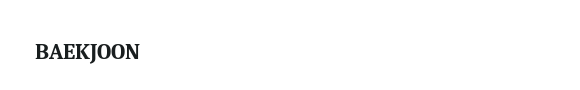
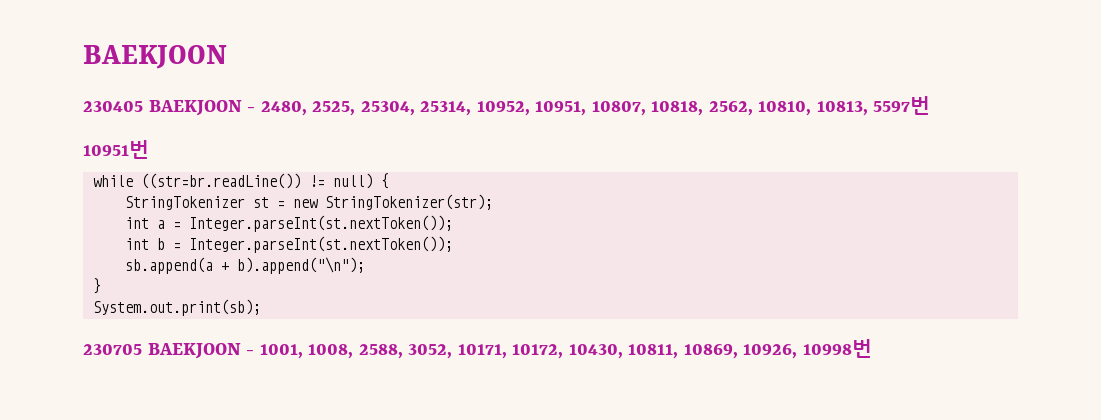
[35,44,140,64] BAEKJOON -> [83,45,227,69] [83,96,931,116] [83,140,149,159] [93,173,390,189] [125,194,494,210] [125,215,454,232] [125,236,454,253] [125,257,366,274] [93,278,102,294] [93,299,262,316] [83,339,872,359] BAEKJOON // 230405 BAEKJOON - 2480, 2525, 25304, 25314, 10952, 10951, 10807, 10818, 2562, 10810, 10813, 5597번 // 10951번 // while ((str=br.readLine()) != null) { // StringTokenizer st = new StringTokenizer(str); // int a = Integer.parseInt(st.nextToken()); // int b = Integer.parseInt(st.nextToken()); // sb.append(a + b).append("\n"); // } // System.out.print(sb); // 230705 BAEKJOON - 1001, 1008, 2588, 3052, 10171, 10172, 10430, 10811, 10869, 10926, 10998번

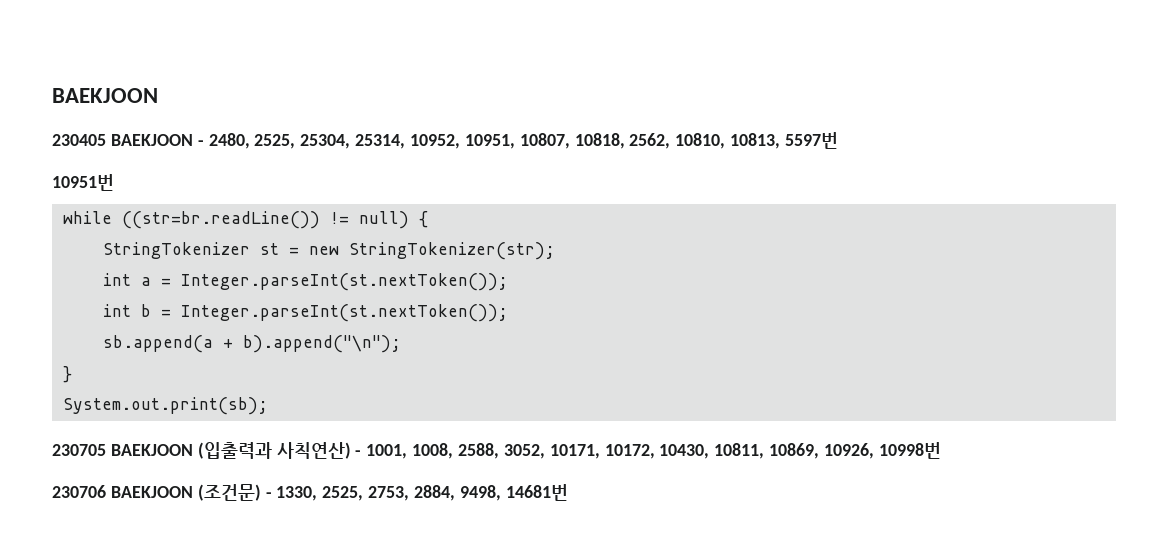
(241, 351) none -> [197,442,351,459] (입출력과 사칙연산)
(872, 348) none -> [52,484,568,501] // 230706 BAEKJOON (조건문) - 1330, 2525, 2753, 2884, 9498, 14681번

